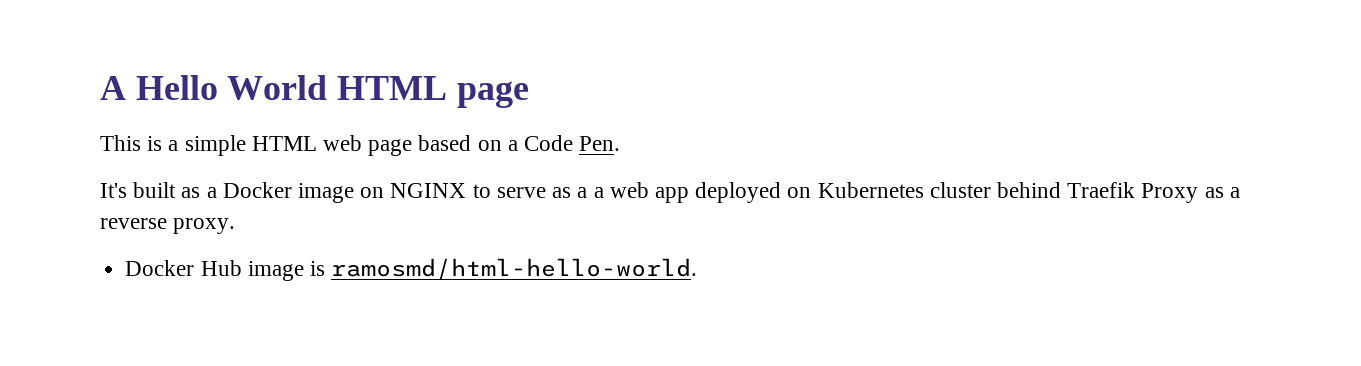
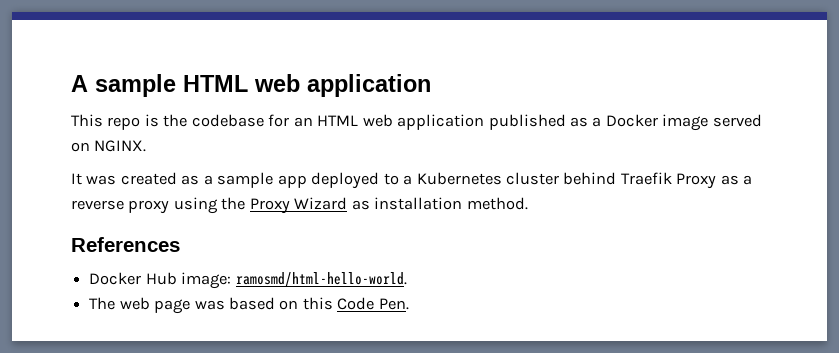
[135,75,529,108] [100,135,621,156] [100,182,812,203] Hello World HTML page // This is a simple HTML web page based on a Code Pen. // It's built as a Docker image on NGINX to serve as a a web app deployed on -> [95,74,431,97] [71,114,762,131] [71,140,147,152] [71,172,413,189] sample HTML web application // This repo is the codebase for an HTML web application published as a Docker image served on NGINX. // It was created as a sample app deployed to a
[173,218,236,234] proxy. -> [128,197,528,214] [71,237,180,252] proxy using the Proxy Wizard as installation method. // References
[247,261,325,281] image is -> [181,272,232,289] image:
(698, 269) none -> [89,297,409,314] // The web page was based on this Code Pen.

